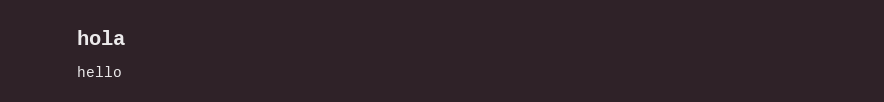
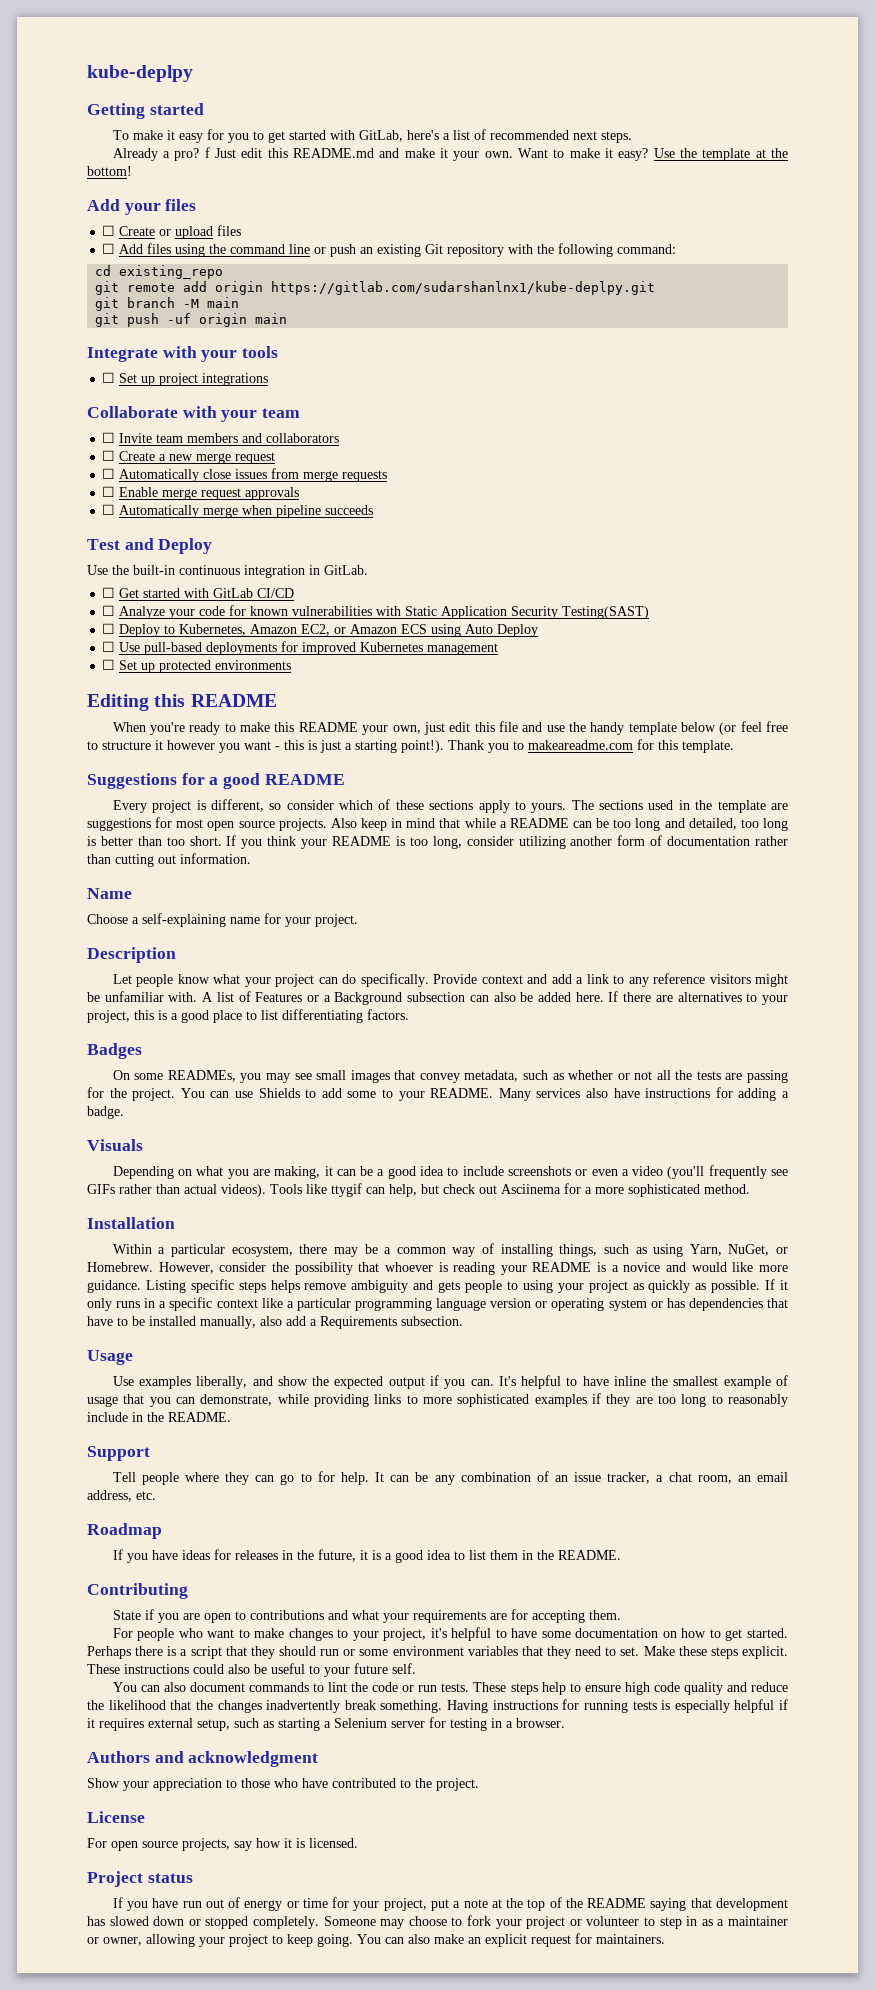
[77,30,125,45] [77,66,122,77] hola // hello -> [87,65,193,82] [87,103,204,119] [112,129,632,143] [112,147,789,161] [87,166,132,176] [87,199,197,215] [102,225,242,239] [102,243,677,257] [95,265,224,279] [95,281,656,295] [95,297,240,311] [95,313,288,327] [87,346,279,362] [102,372,269,386] [87,406,301,422] [102,432,340,443] [102,450,276,464] [102,468,388,482] [102,486,300,500] [102,504,374,518] [87,538,213,554] [87,565,368,578] [102,587,295,598] [102,605,650,619] [102,623,539,637] [102,641,499,655] [102,659,292,673] [87,694,277,711] [112,721,789,735] [87,739,734,753] [87,773,345,789] [112,799,789,813] [87,817,788,831] [87,835,789,849] [87,853,251,867] [87,888,132,899] [87,913,358,927] [87,947,176,963] [112,973,788,987] [87,991,788,1005] [87,1009,409,1023] [87,1043,142,1059] [112,1070,788,1083] [87,1087,790,1101] [87,1106,124,1119] [87,1139,143,1151] [112,1165,788,1179] [87,1183,750,1197] [87,1217,175,1229] [112,1243,788,1257] [87,1262,788,1275] [87,1279,789,1293] [87,1297,788,1311] [87,1316,463,1329] [87,1350,133,1365] [112,1375,788,1389] [87,1393,789,1407] [87,1412,231,1422] [87,1446,150,1461] [112,1471,788,1485] [87,1490,156,1502] [87,1523,162,1539] [112,1549,621,1563] [87,1583,188,1599] [112,1609,621,1623] [112,1627,788,1641] [87,1646,788,1659] [87,1663,416,1677] [112,1682,788,1695] [87,1699,788,1713] [87,1717,565,1731] [87,1751,319,1767] [87,1778,479,1791] [87,1811,145,1823] [87,1838,358,1851] [87,1871,193,1887] [112,1897,789,1911] [87,1915,789,1929] [87,1933,665,1947] kube-deplpy // Getting started // To make it easy for you to get started with GitLab, here's a list of recommended next steps. // Already a pro? f Just edit this README.md and make it your own. Want to make it easy? Use the template at the bottom! // Add your files // ☐ Create or upload files // ☐ Add files using the command line or push an existing Git repository with the following command: // cd existing_repo // git remote add origin https://gitlab.com/sudarshanlnx1/kube-deplpy.git // git branch -M main // git push -uf origin main // Integrate with your tools // ☐ Set up project integrations // Collaborate with your team // ☐ Invite team members and collaborators // ☐ Create a new merge request // ☐ Automatically close issues from merge requests // ☐ Enable merge request approvals // ☐ Automatically merge when pipeline succeeds // Test and Deploy // Use the built-in continuous integration in GitLab. // ☐ Get started with GitLab CI/CD // ☐ Analyze your code for known vulnerabilities with Static Application Security Testing(SAST) // ☐ Deploy to Kubernetes, Amazon EC2, or Amazon ECS using Auto Deploy // ☐ Use pull-based deployments for improved Kubernetes management // ☐ Set up protected environments // Editing this README // When you're ready to make this README your own, just edit this file and use the handy template below (or feel free to structure it however you want - this is just a starting point!). Thank you to makeareadme.com for this template. // Suggestions for a good README // Every project is different, so consider which of these sections apply to yours. The sections used in the template are suggestions for most open source projects. Also keep in mind that while a README can be too long and detailed, too long is better than too short. If you think your README is too long, consider utilizing another form of documentation rather than cutting out information. // Name // Choose a self-explaining name for your project. // Description // Let people know what your project can do specifically. Provide context and add a link to any reference visitors might be unfamiliar with. A list of Features or a Background subsection can also be added here. If there are alternatives to your project, this is a good place to list differentiating factors. // Badges // On some READMEs, you may see small images that convey metadata, such as whether or not all the tests are passing for the project. You can use Shields to add some to your README. Many services also have instructions for adding a badge. // Visuals // Depending on what you are making, it can be a good idea to include screenshots or even a video (you'll frequently see GIFs rather than actual videos). Tools like ttygif can help, but check out Asciinema for a more sophisticated method. // Installation // Within a particular ecosystem, there may be a common way of installing things, such as using Yarn, NuGet, or Homebrew. However, consider the possibility that whoever is reading your README is a novice and would like more guidance. Listing specific steps helps remove ambiguity and gets people to using your project as quickly as possible. If it only runs in a specific context like a particular programming language version or operating system or has dependencies that have to be installed manually, also add a Requirements subsection. // Usage // Use examples liberally, and show the expected output if you can. It's helpful to have inline the smallest example of usage that you can demonstrate, while providing links to more sophisticated examples if they are too long to reasonably include in the README. // Support // Tell people where they can go to for help. It can be any combination of an issue tracker, a chat room, an email address, etc. // Roadmap // If you have ideas for releases in the future, it is a good idea to list them in the README. // Contributing // State if you are open to contributions and what your requirements are for accepting them. // For people who want to make changes to your project, it's helpful to have some documentation on how to get started. Perhaps there is a script that they should run or some environment variables that they need to set. Make these steps explicit. These instructions could also be useful to your future self. // You can also document commands to lint the code or run tests. These steps help to ensure high code quality and reduce the likelihood that the changes inadvertently break something. Having instructions for running tests is especially helpful if it requires external setup, such as starting a Selenium server for testing in a browser. // Authors and acknowledgment // Show your appreciation to those who have contributed to the project. // License // For open source projects, say how it is licensed. // Project status // If you have run out of energy or time for your project, put a note at the top of the README saying that development has slowed down or stopped completely. Someone may choose to fork your project or volunteer to step in as a maintainer or owner, allowing your project to keep going. You can also make an explicit request for maintainers.

